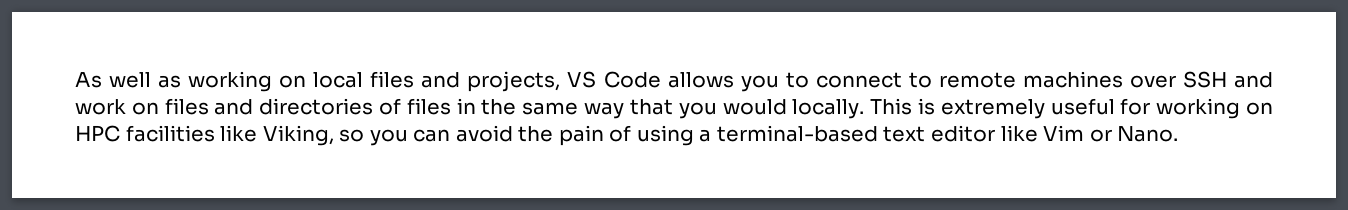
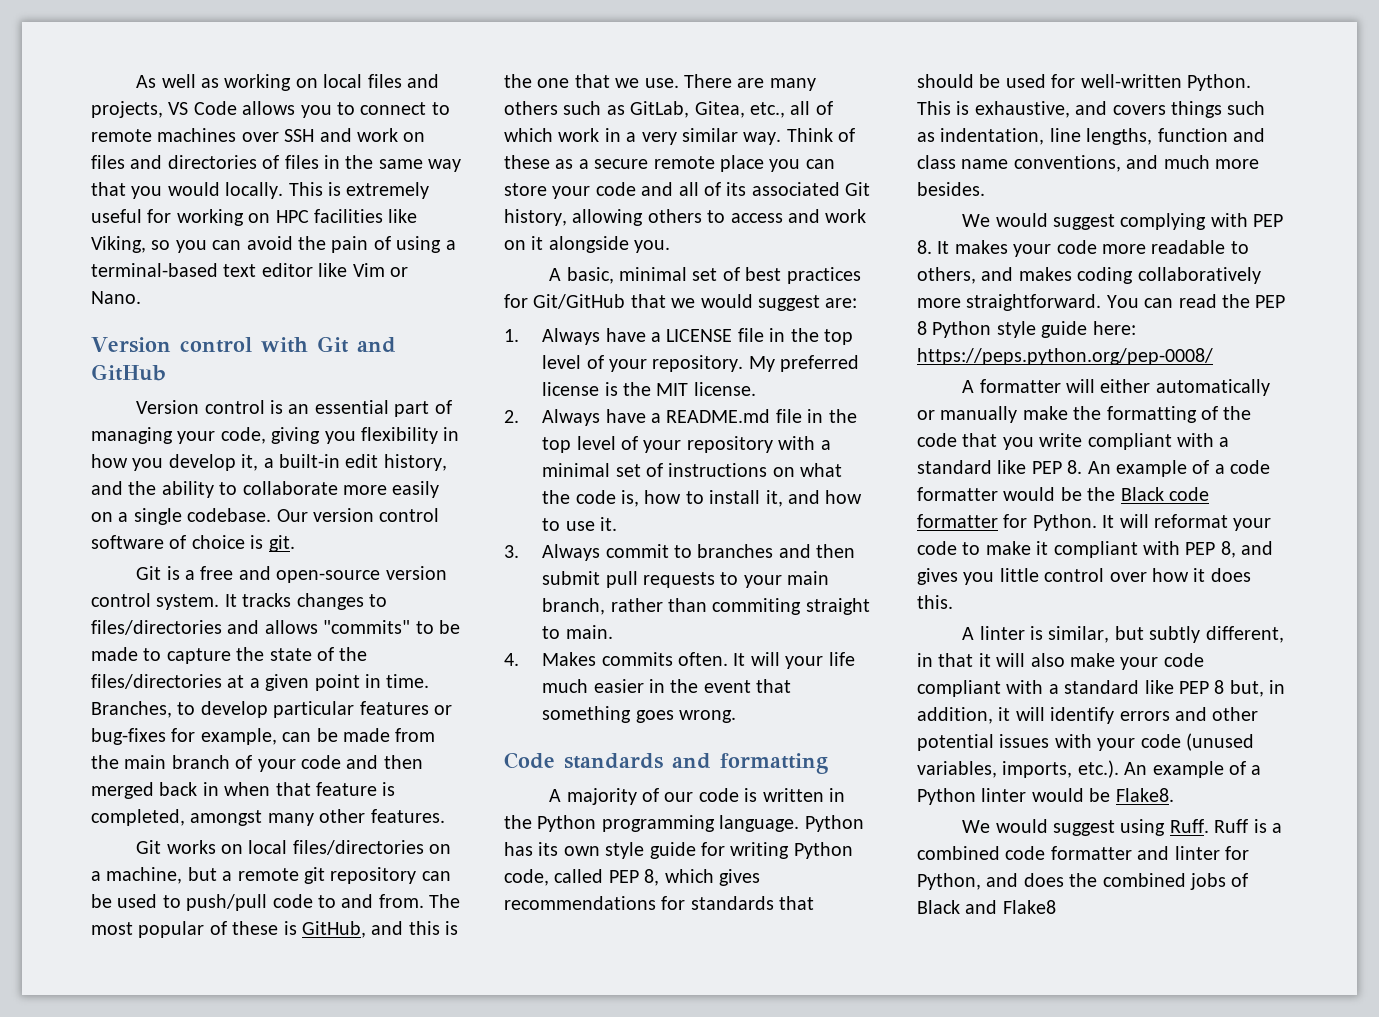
(1179, 134) none -> [91,336,396,353] [91,364,166,381] [136,400,452,417] [91,427,460,444] [91,454,447,471] [91,481,440,498] [91,508,440,525] [91,535,295,552] [136,566,447,583] [91,593,387,610] [91,620,460,635] [91,647,368,664] [91,674,430,691] [91,701,452,718] [91,728,436,745] [91,755,423,772] [91,782,396,799] [91,809,445,826] [136,840,452,855] [91,867,451,884] [91,894,461,911] [91,921,459,938] [504,74,816,91] [504,101,833,118] [504,128,856,145] [504,155,835,172] [504,182,871,199] [504,209,867,226] [504,236,671,253] [549,267,861,284] [504,294,858,311] [504,328,854,345] [542,355,860,372] [542,382,756,396] [504,409,857,426] [542,436,831,453] [542,463,843,477] [542,490,863,507] [542,517,618,531] [504,544,856,561] [542,571,830,588] [542,598,870,615] [542,625,613,639] [504,652,855,669] [542,679,792,693] [542,706,737,723] [504,752,828,774] [549,788,845,805] [504,815,864,832] [504,842,853,859] [504,869,760,886] [504,896,815,910] [917,74,1251,91] [917,101,1266,118] [917,128,1265,145] [917,155,1259,172] [917,182,985,196] [962,213,1284,230] [917,240,1249,257] [917,267,1261,284] [917,294,1286,311] [917,321,1136,338] [917,348,1213,365] [962,379,1270,396] [917,406,1252,423] [917,433,1230,450] [917,460,1271,477] [917,487,1209,501] [917,514,1272,531] [917,541,1274,558] [917,568,1251,585] [917,595,953,609] [962,626,1284,643] [917,653,1204,670] [917,680,1286,697] [917,707,1259,724] [917,733,1254,751] [917,760,1262,778] [917,788,1174,805] [962,819,1282,836] [917,846,1249,860] [917,873,1249,890] [917,900,1056,914] // Version control with Git and GitHub // Version control is an essential part of managing your code, giving you flexibility in how you develop it, a built-in edit history, and the ability to collaborate more easily on a single codebase. Our version control software of choice is git. // Git is a free and open-source version control system. It tracks changes to files/directories and allows "commits" to be made to capture the state of the files/directories at a given point in time. Branches, to develop particular features or bug-fixes for example, can be made from the main branch of your code and then merged back in when that feature is completed, amongst many other features. // Git works on local files/directories on a machine, but a remote git repository can be used to push/pull code to and from. The most popular of these is GitHub, and this is the one that we use. There are many others such as GitLab, Gitea, etc., all of which work in a very similar way. Think of these as a secure remote place you can store your code and all of its associated Git history, allowing others to access and work on it alongside you. // A basic, minimal set of best practices for Git/GitHub that we would suggest are: // 1. Always have a LICENSE file in the top level of your repository. My preferred license is the MIT license. // 2. Always have a README.md file in the top level of your repository with a minimal set of instructions on what the code is, how to install it, and how to use it. // 3. Always commit to branches and then submit pull requests to your main branch, rather than commiting straight to main. // 4. Makes commits often. It will your life much easier in the event that something goes wrong. // Code standards and formatting // A majority of our code is written in the Python programming language. Python has its own style guide for writing Python code, called PEP 8, which gives recommendations for standards that should be used for well-written Python. This is exhaustive, and covers things such as indentation, line lengths, function and class name conventions, and much more besides. // We would suggest complying with PEP 8. It makes your code more readable to others, and makes coding collaboratively more straightforward. You can read the PEP 8 Python style guide here: https://peps.python.org/pep-0008/ // A formatter will either automatically or manually make the formatting of the code that you write compliant with a standard like PEP 8. An example of a code formatter would be the Black code formatter for Python. It will reformat your code to make it compliant with PEP 8, and gives you little control over how it does this. // A linter is similar, but subtly different, in that it will also make your code compliant with a standard like PEP 8 but, in addition, it will identify errors and other potential issues with your code (unused variables, imports, etc.). An example of a Python linter would be Flake8. // We would suggest using Ruff. Ruff is a combined code formatter and linter for Python, and does the combined jobs of Black and Flake8

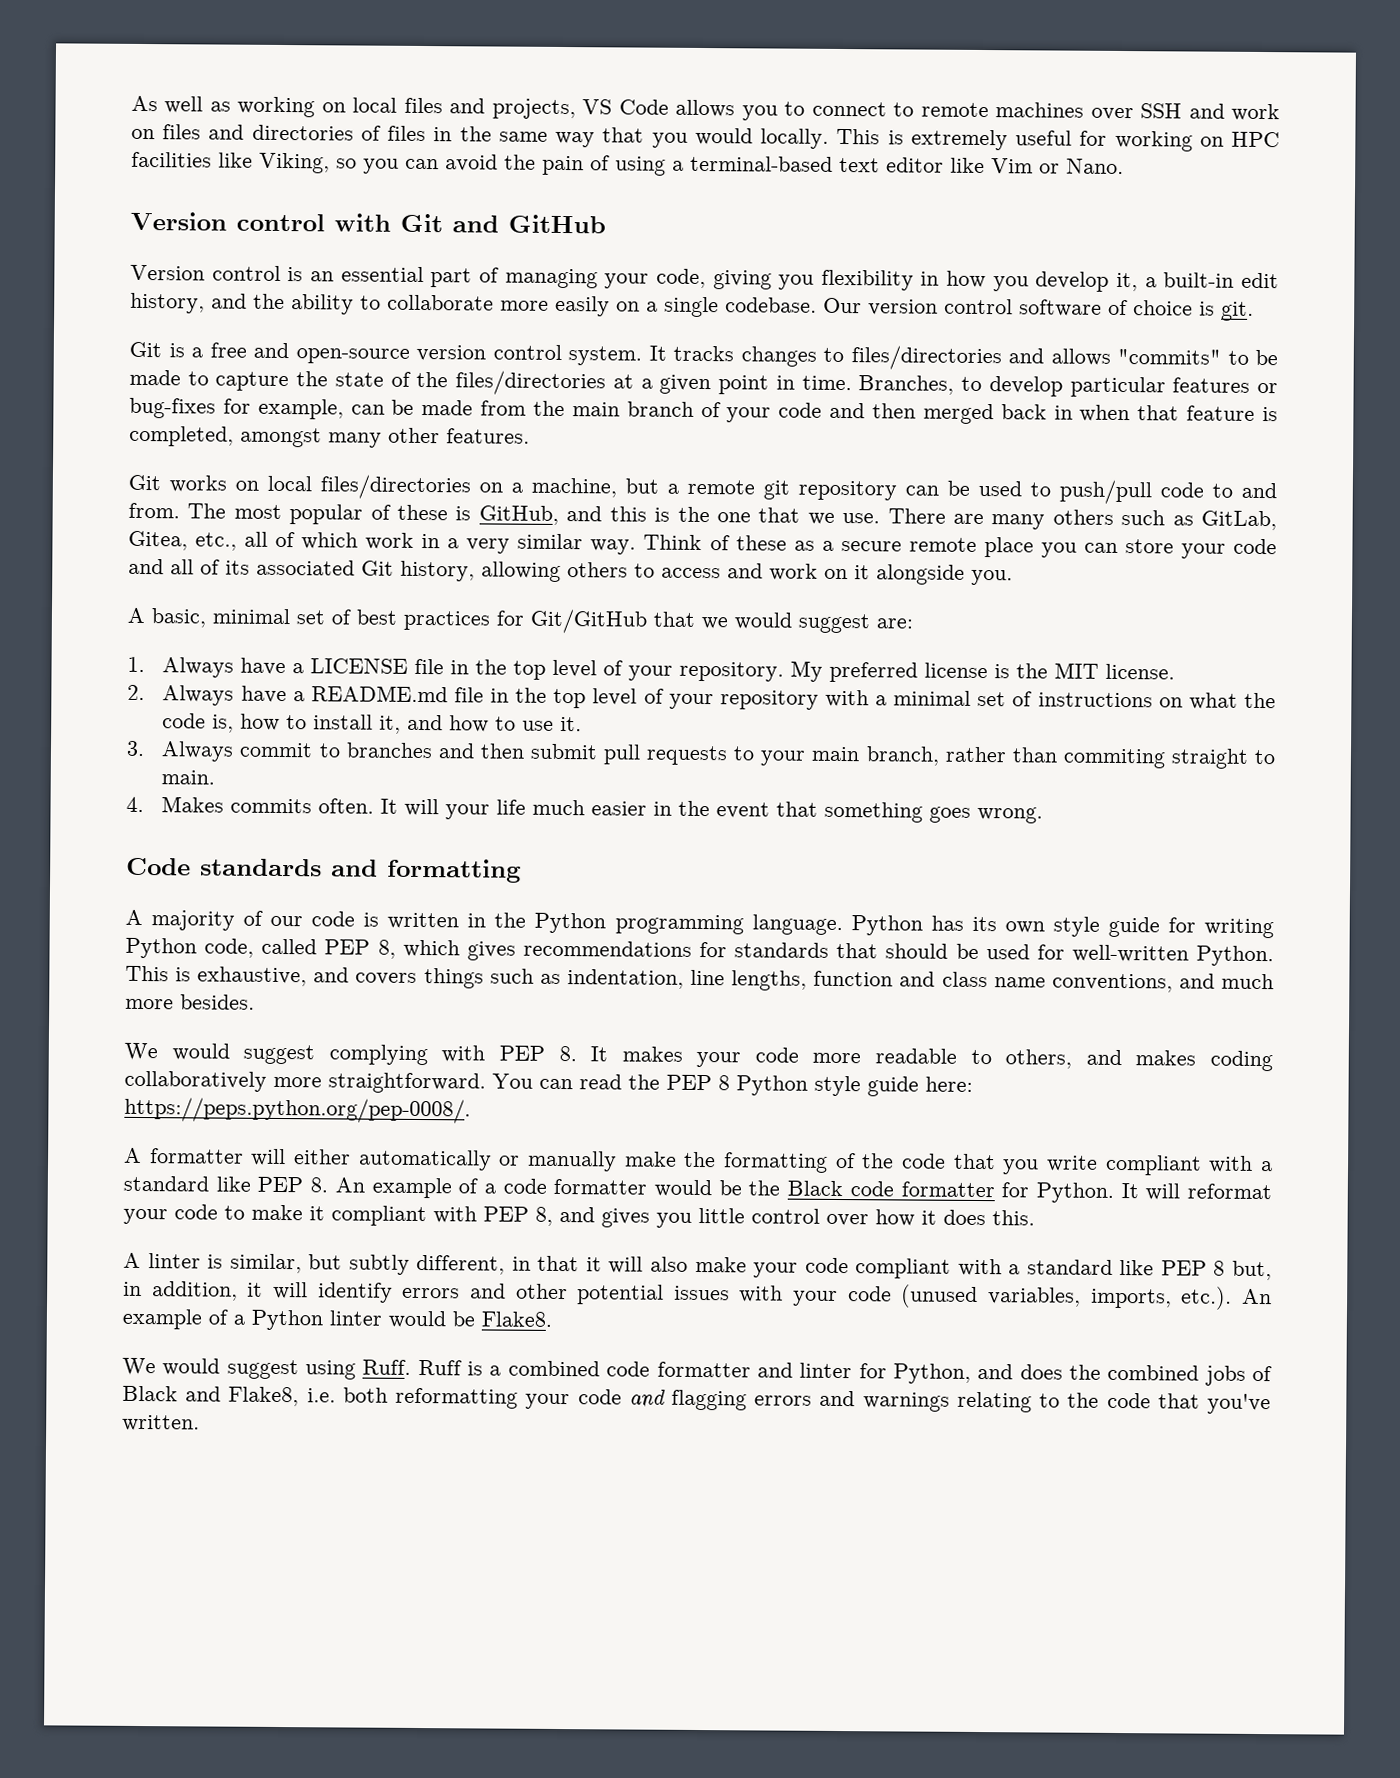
[917,348,1213,365] https://peps.python.org/pep-0008/ -> [124,1096,471,1124] https://peps.python.org/pep-0008/.
[1002,900,1056,914] Flake8 -> [228,1386,1271,1415] [122,1414,200,1432] Flake8, i.e. both reformatting your code and flagging errors and warnings relating to the code that you've written.

